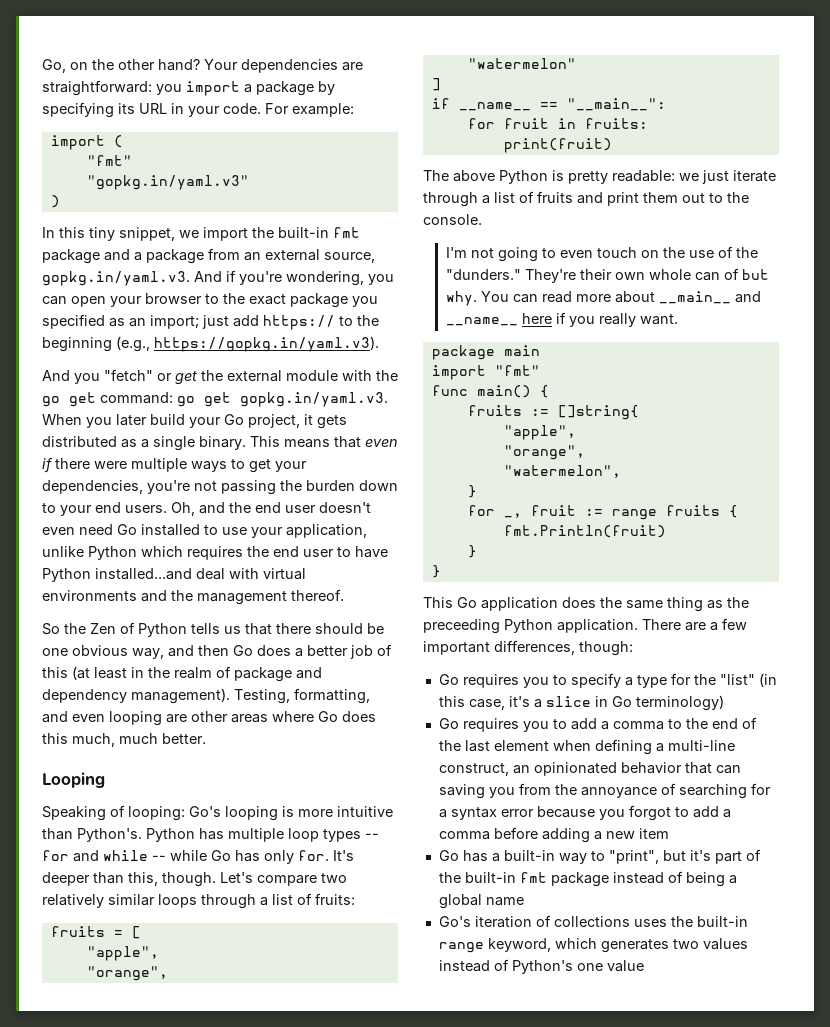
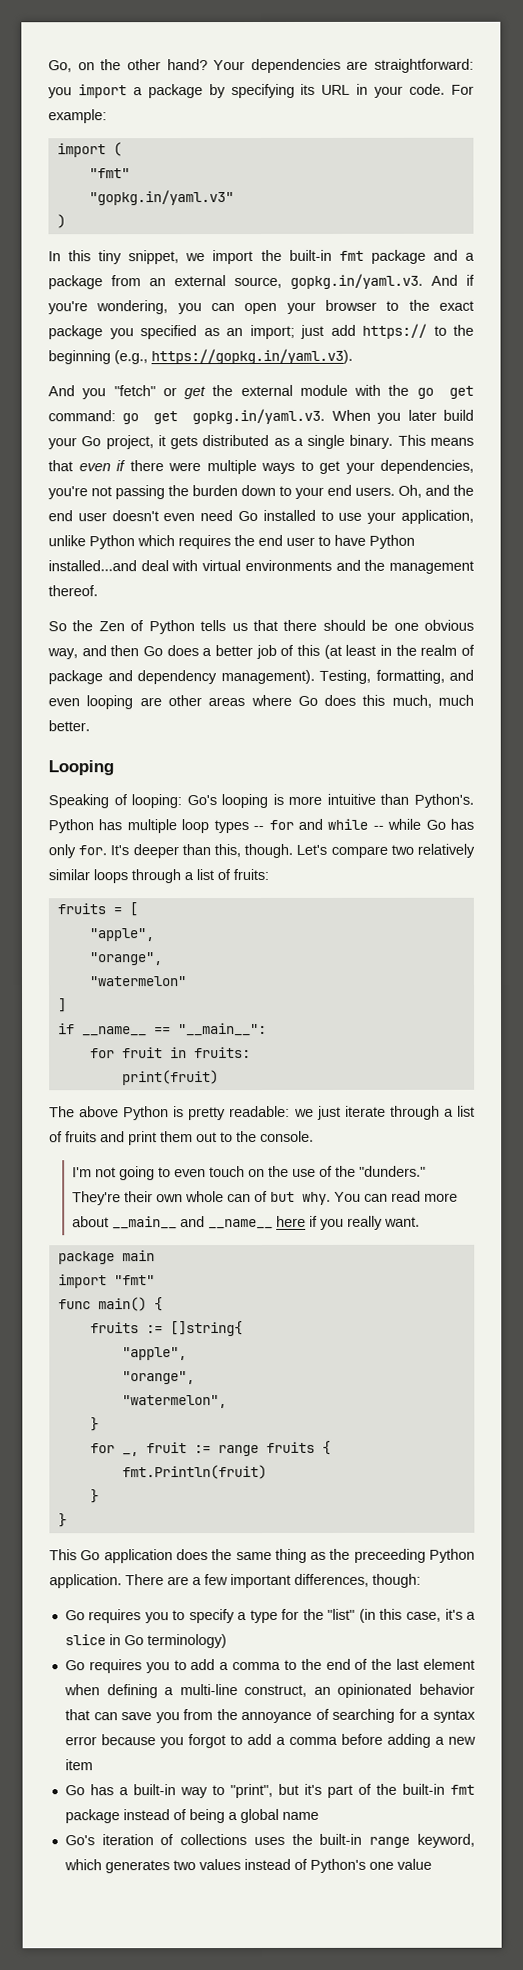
[438,784,485,799] saving -> [121,1712,153,1721] save

